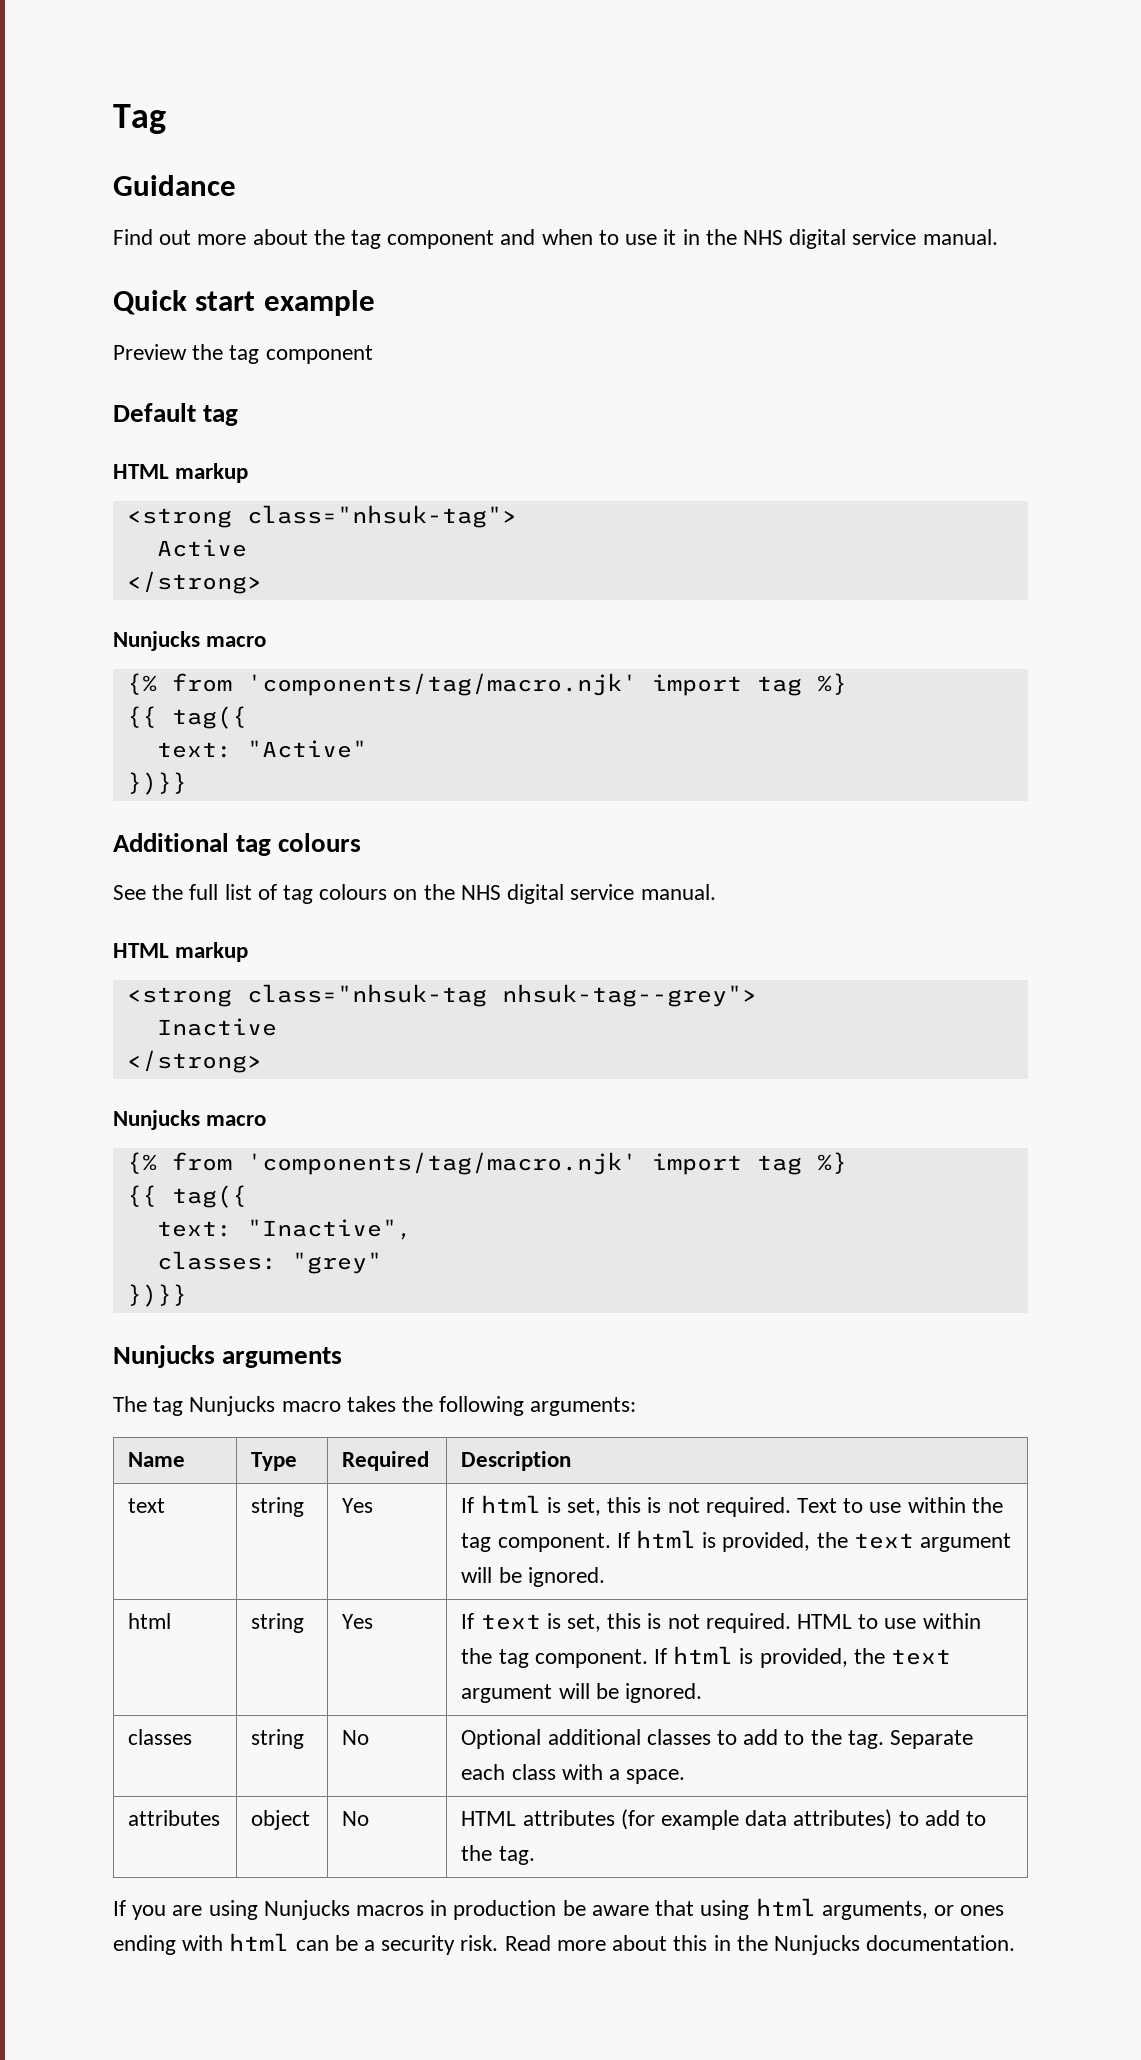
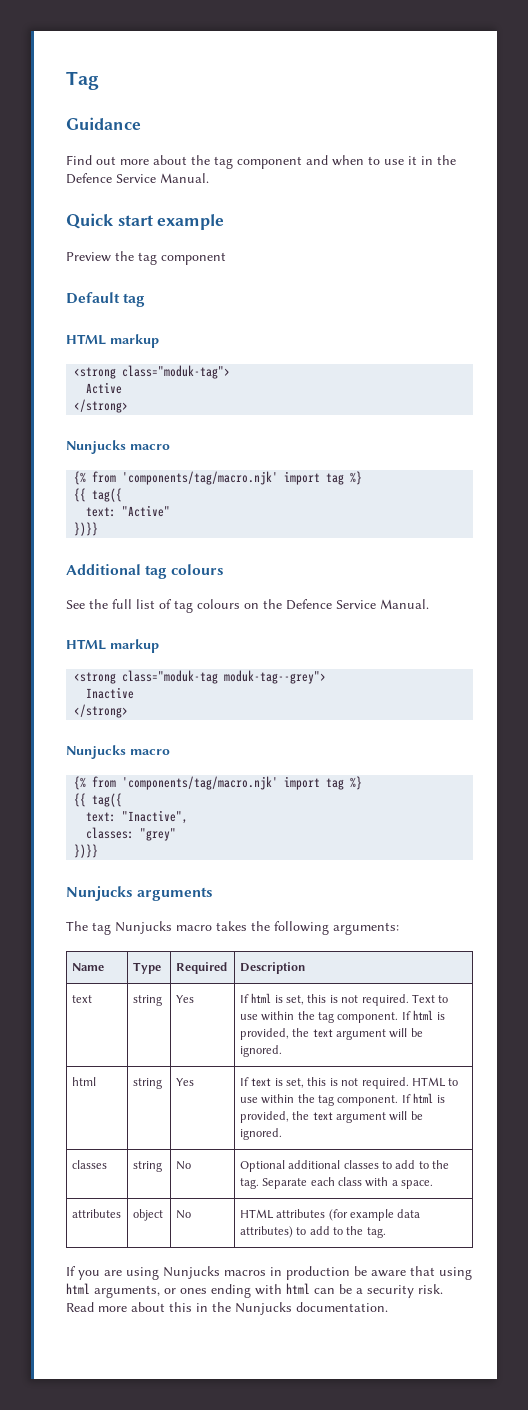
[742,229,998,249] NHS digital service manual. -> [66,173,209,184] Defence Service Manual.
[246,505,517,528] class="nhsuk-tag"> -> [122,365,231,379] class="moduk-tag">
[460,884,716,904] [113,942,249,962] [126,984,757,1007] NHS digital service manual. // HTML markup // <strong class="nhsuk-tag nhsuk-tag--grey"> -> [286,599,429,610] [66,639,159,653] [74,670,327,684] Defence Service Manual. // HTML markup // <strong class="moduk-tag moduk-tag--grey">

